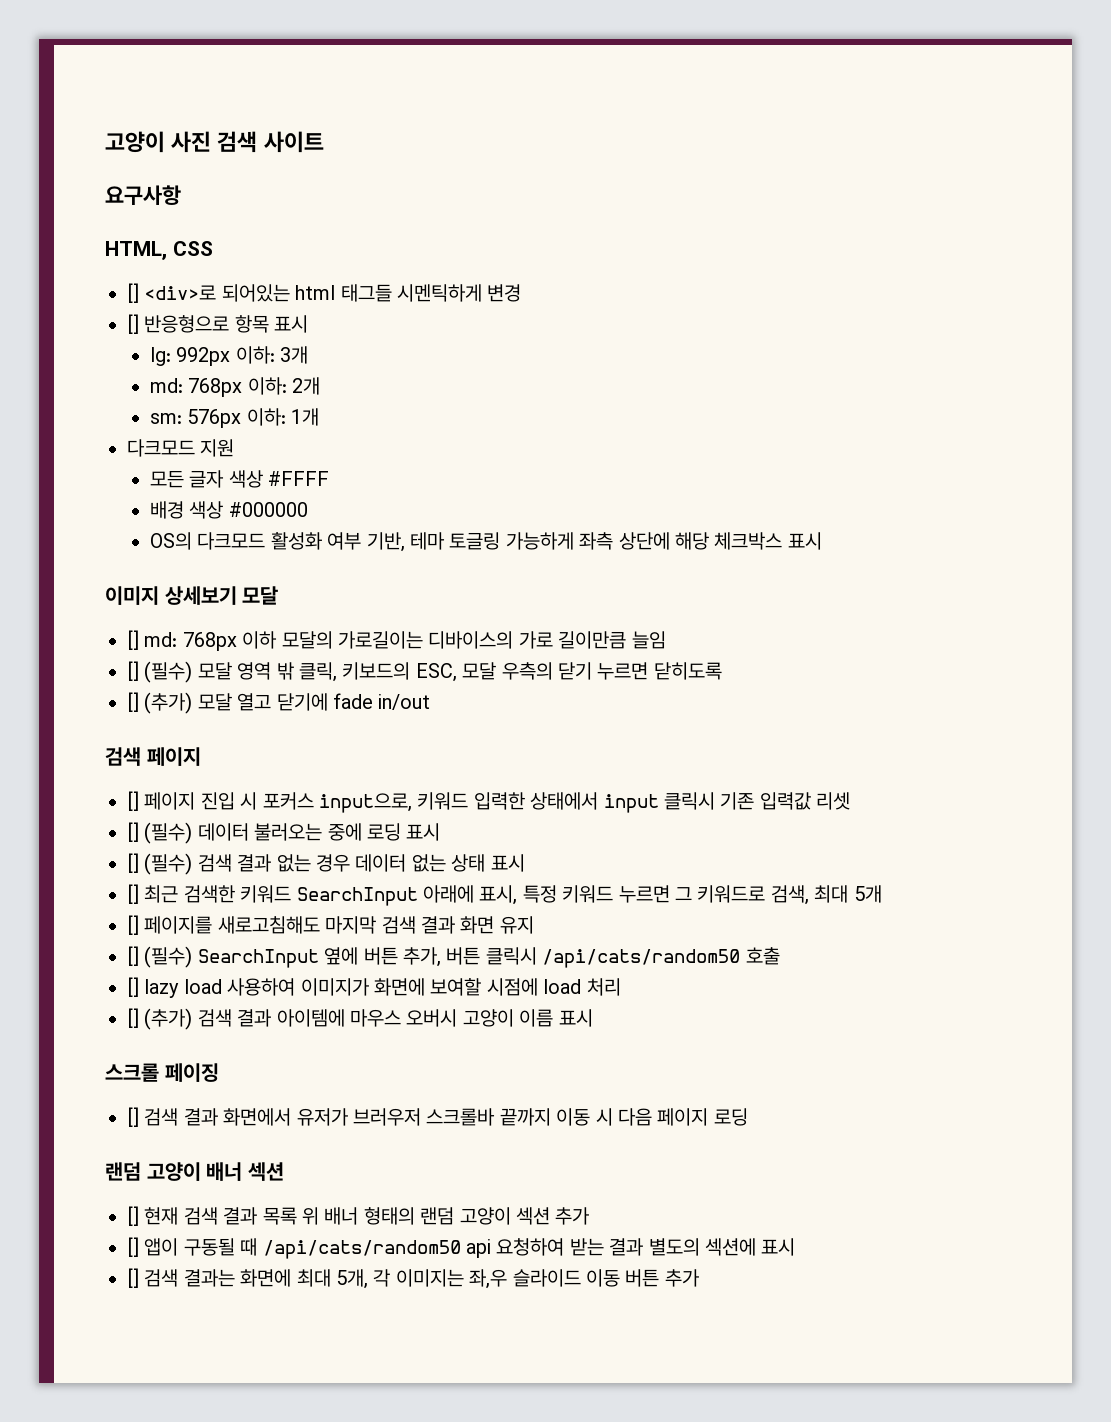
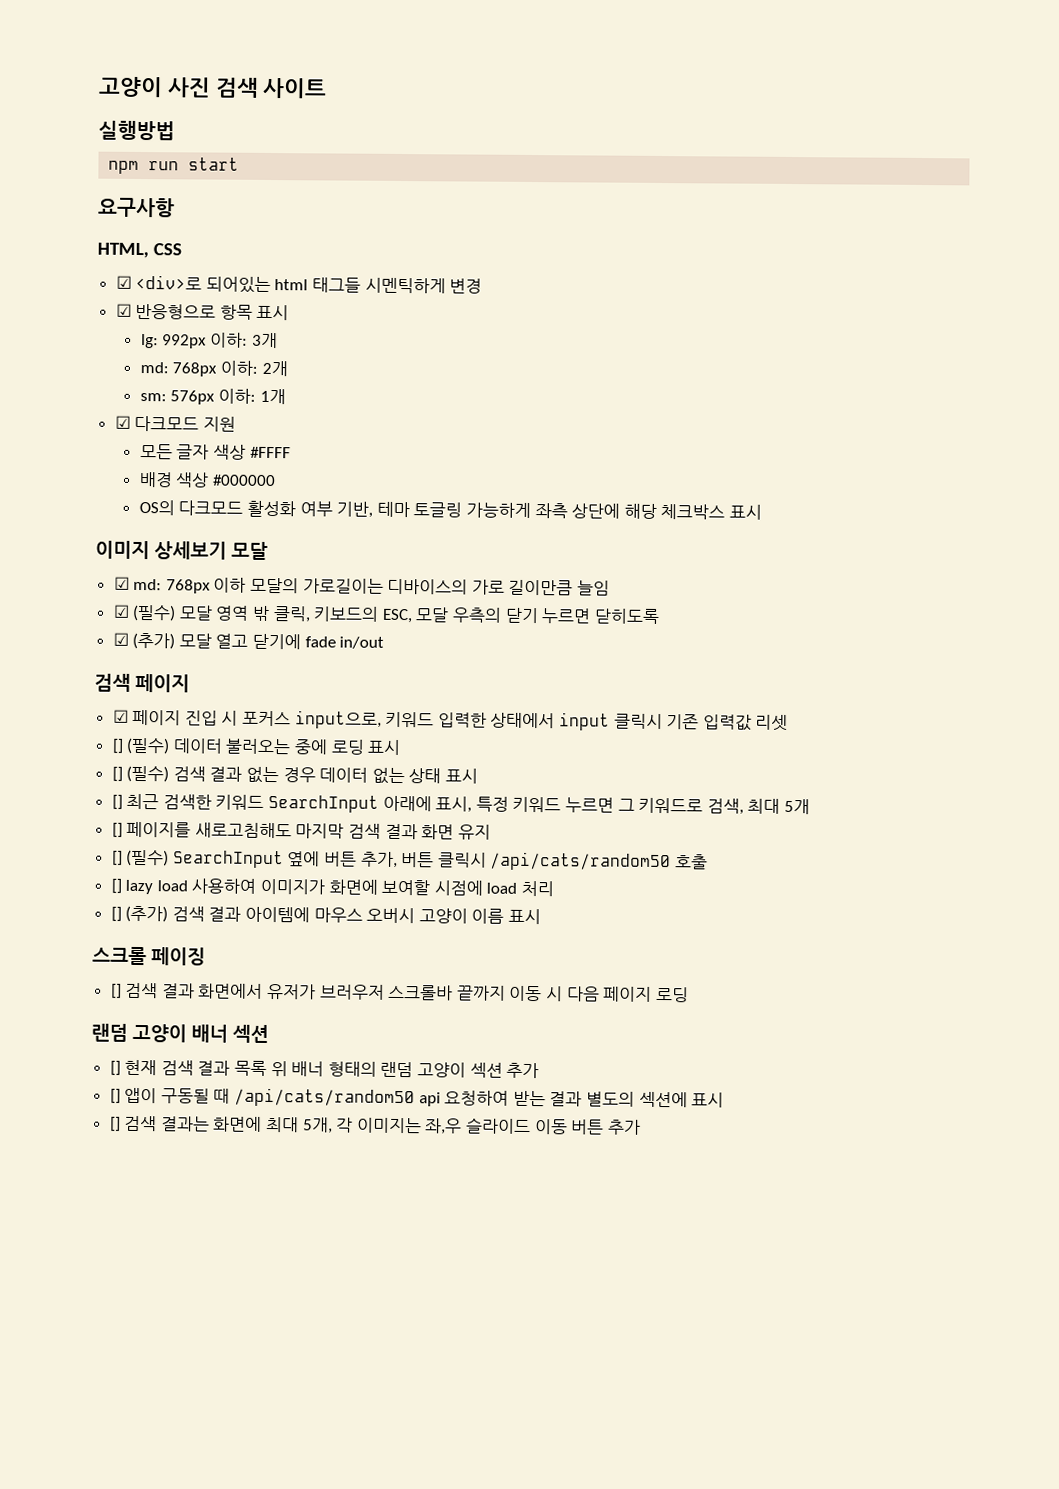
(324, 142) none -> [98,120,175,141] [108,157,240,174] // 실행방법 // npm run start
[127,283,139,303] [] -> [115,275,132,289] ☑
[127,314,139,334] [] -> [115,303,132,317] ☑
(320, 417) none -> [114,415,131,429] ☑
[127,630,139,650] [] -> [113,576,130,590] ☑
[127,661,139,681] [] -> [112,604,130,618] ☑
[127,692,139,712] [] -> [112,632,129,646] ☑
[127,791,139,811] [] -> [112,709,129,723] ☑

